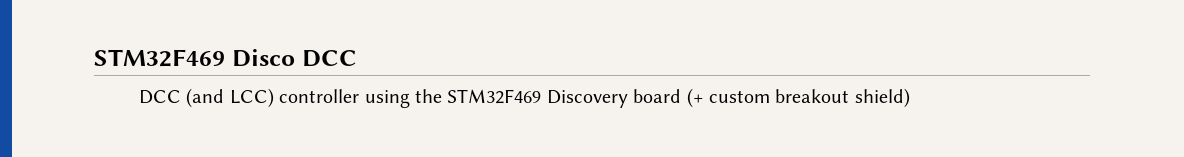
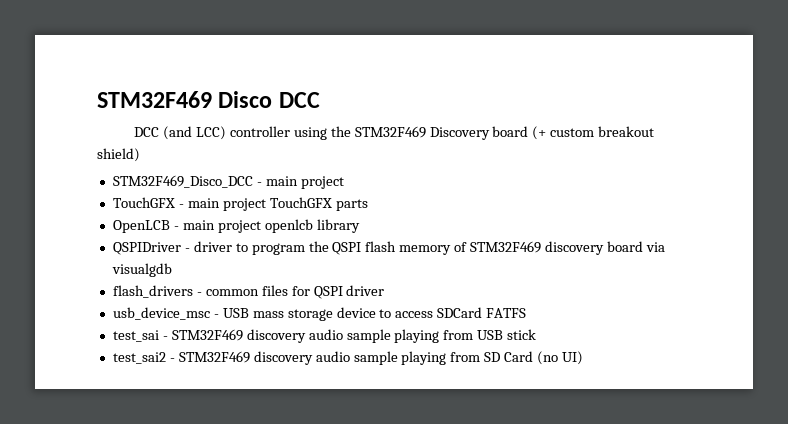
(910, 98) none -> [112,175,344,189] [112,197,368,211] [112,219,360,233] [112,241,665,255] [111,263,172,277] [112,285,385,299] [112,307,527,321] [112,329,537,343] [112,351,584,365] // STM32F469_Disco_DCC - main project // TouchGFX - main project TouchGFX parts // OpenLCB - main project openlcb library // QSPIDriver - driver to program the QSPI flash memory of STM32F469 discovery board via visualgdb // flash_drivers - common files for QSPI driver // usb_device_msc - USB mass storage device to access SDCard FATFS // test_sai - STM32F469 discovery audio sample playing from USB stick // test_sai2 - STM32F469 discovery audio sample playing from SD Card (no UI)

